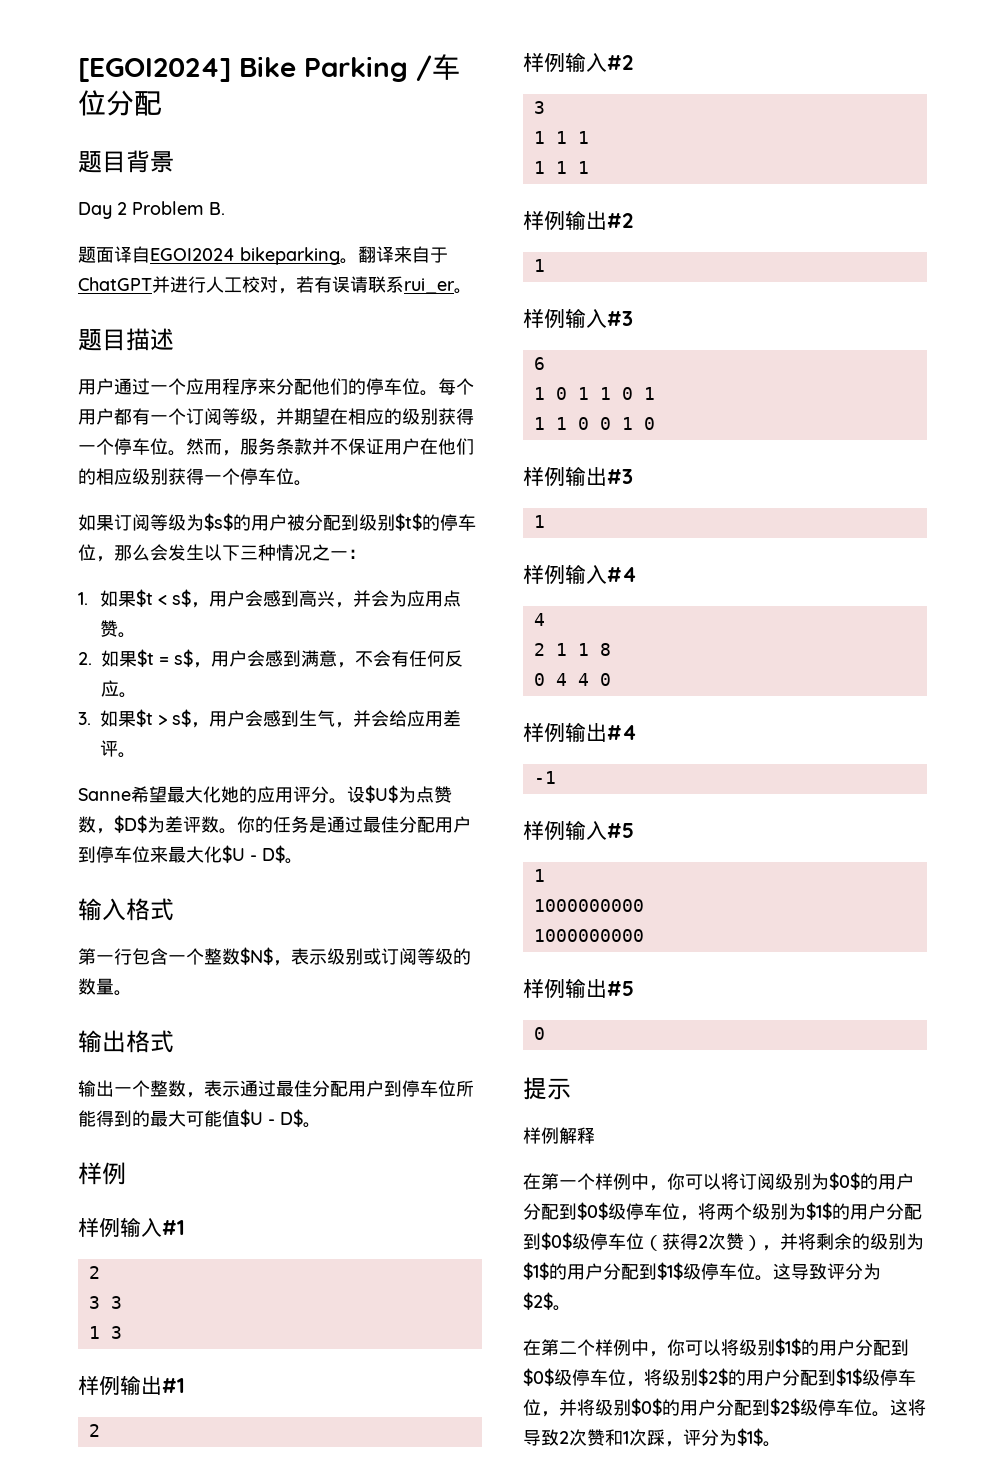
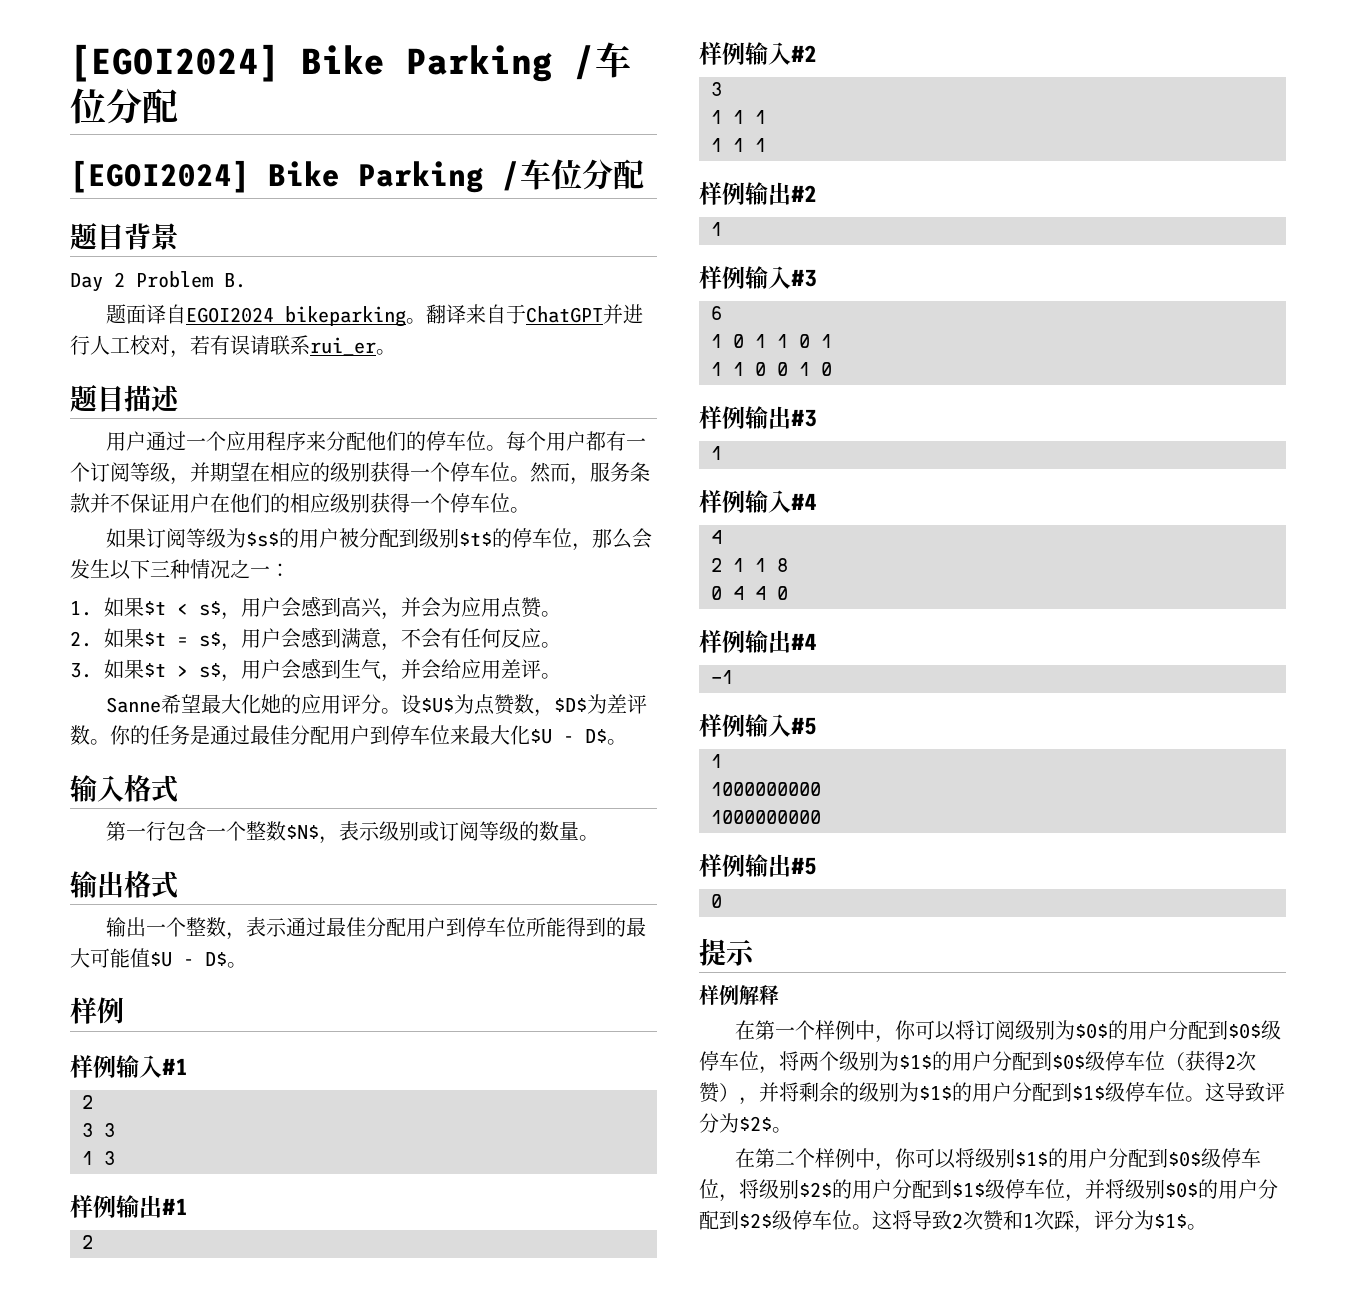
[78,54,460,82] [78,90,162,116] [EGOI2024] Bike Parking /车位分配 -> [70,42,631,82] [70,88,178,124] [70,159,644,193] [EGOI2024] Bike Parking /车位分配 // [EGOI2024] Bike Parking /车位分配

